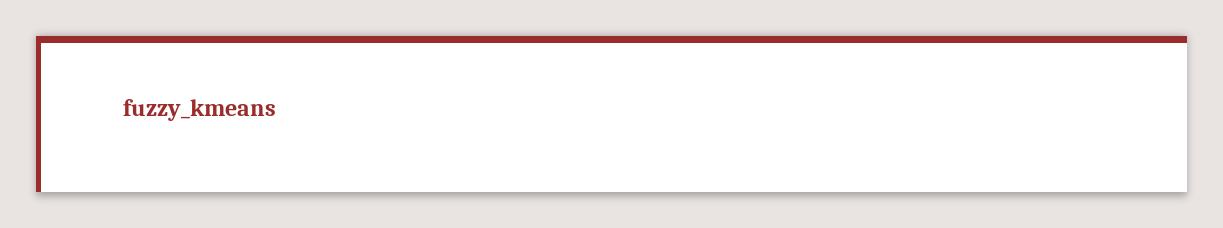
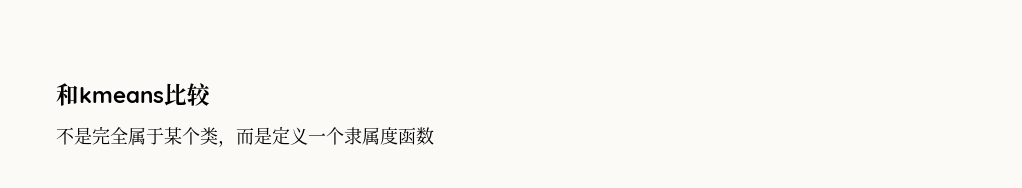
[123,99,276,121] fuzzy_kmeans -> [56,83,211,106] [56,126,434,147] 和kmeans比较 // 不是完全属于某个类，而是定义一个隶属度函数

